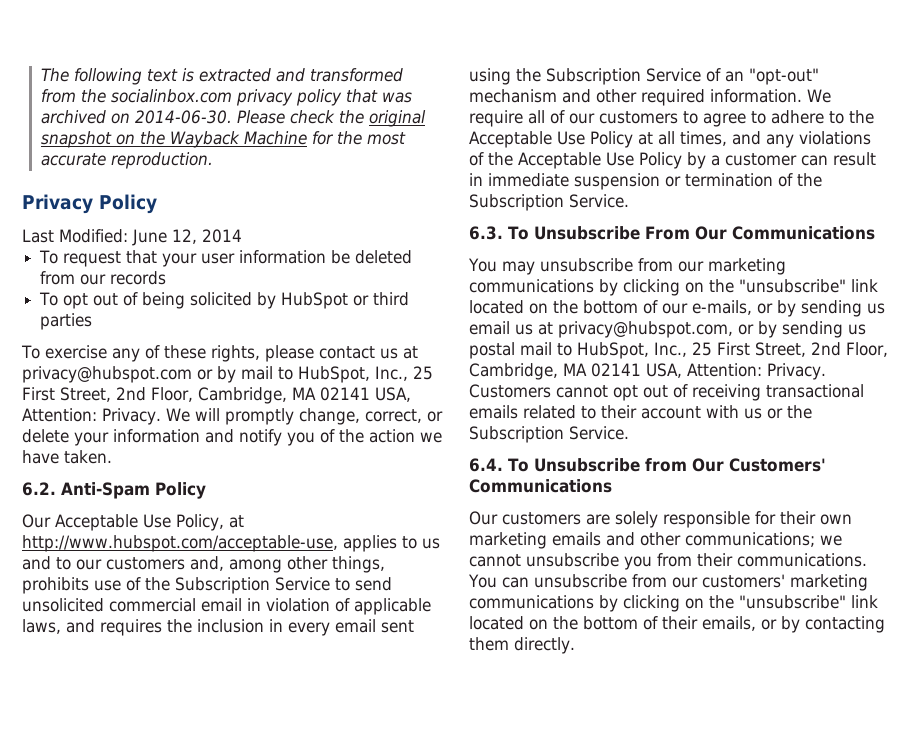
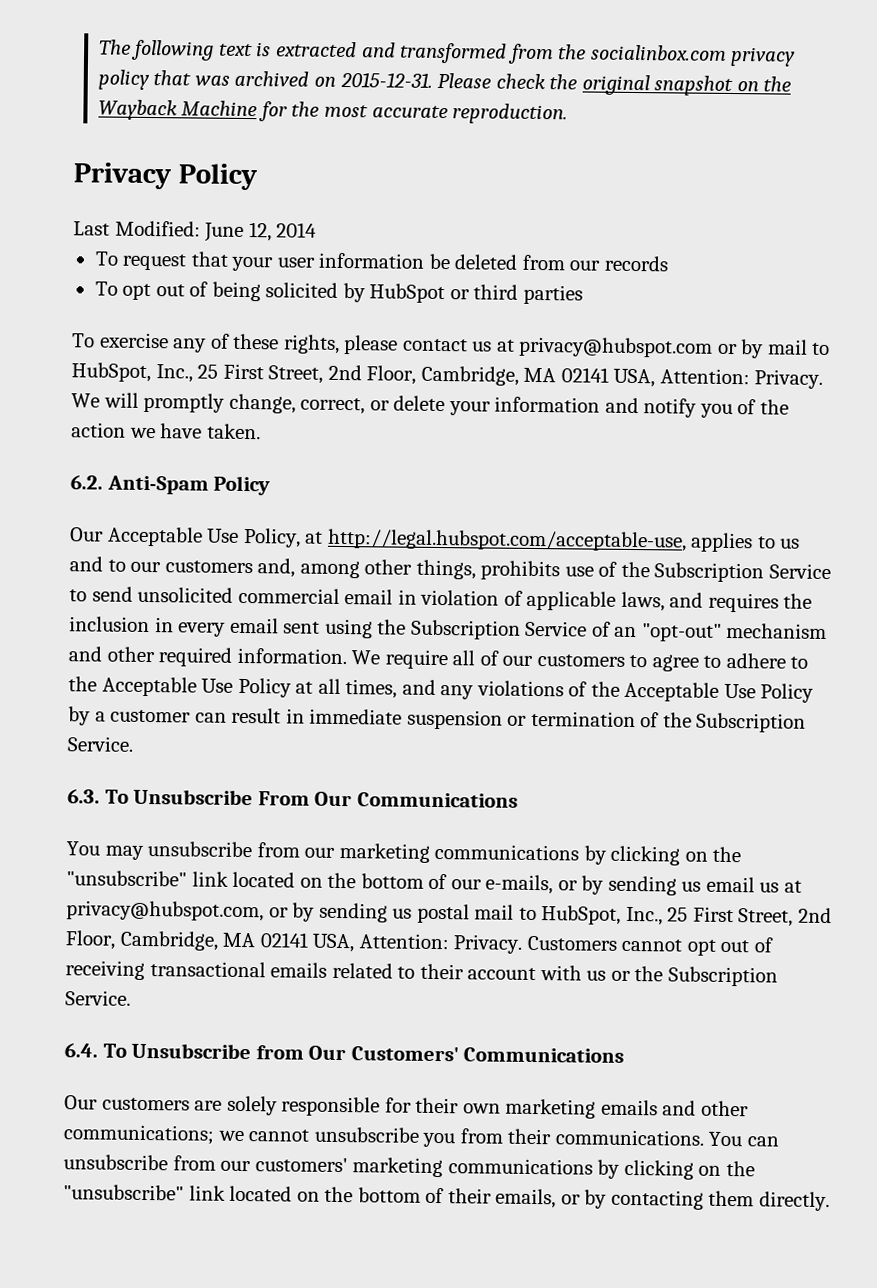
[134,110,232,124] 2014-06-30. -> [339,71,433,88] 2015-12-31.
[22,535,338,552] http://www.hubspot.com/acceptable-use, -> [326,528,687,552] http://legal.hubspot.com/acceptable-use,

